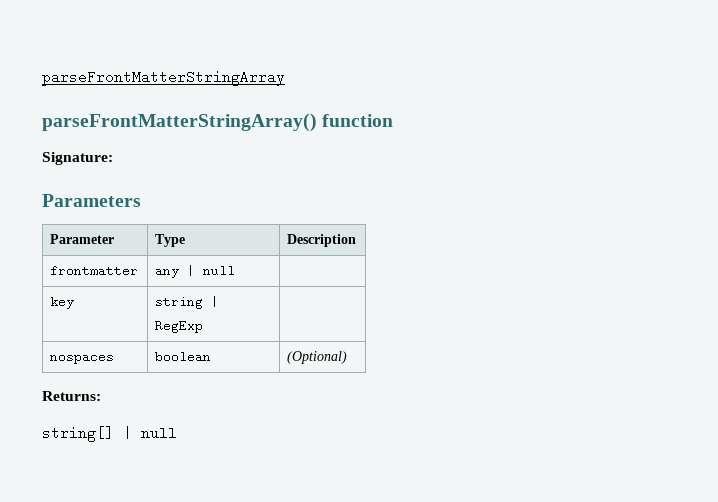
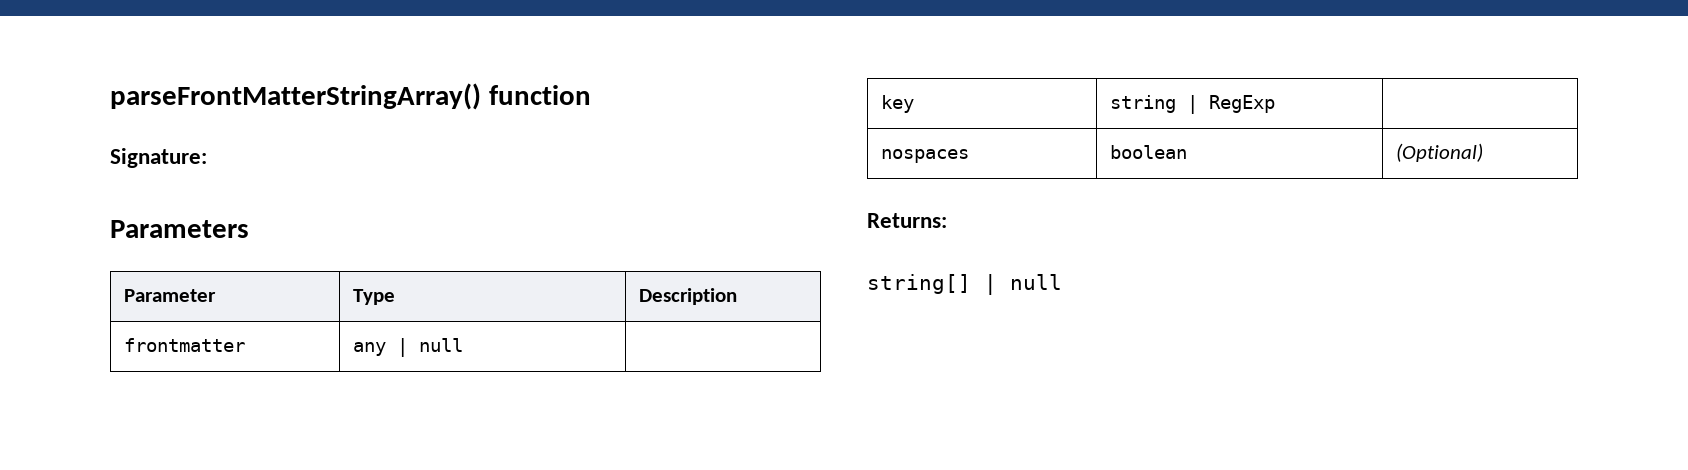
[42,70,285,86] parseFrontMatterStringArray // -> (110, 96) none

